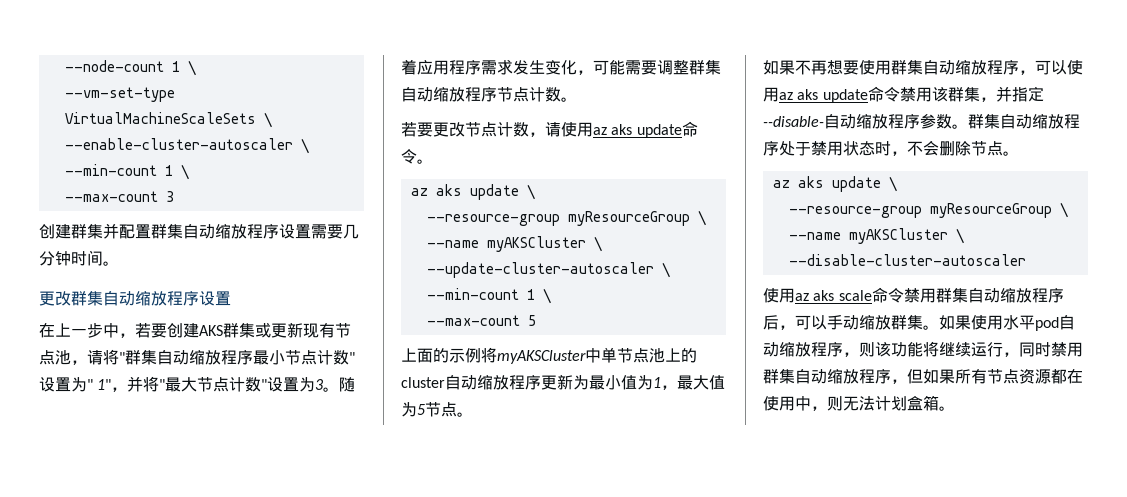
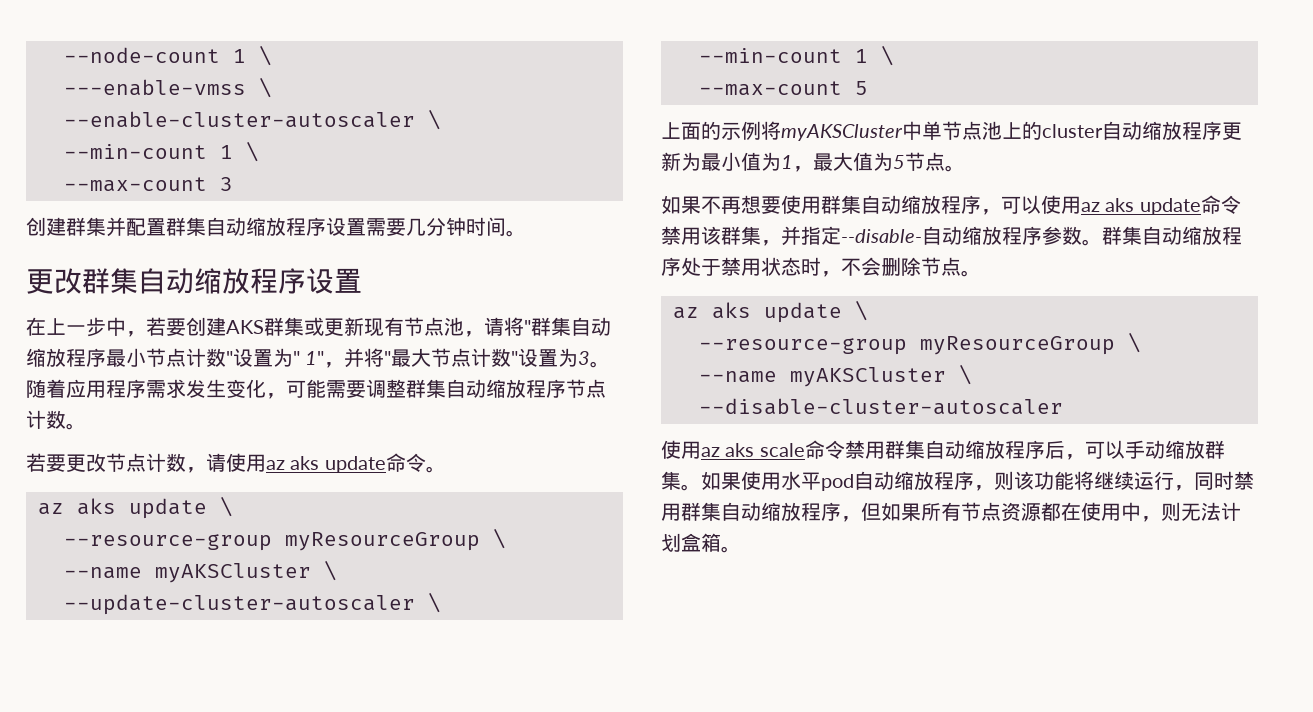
[64,87,175,102] [64,112,256,124] --vm-set-type VirtualMachineScaleSets -> [64,79,246,96] ---enable-vmss

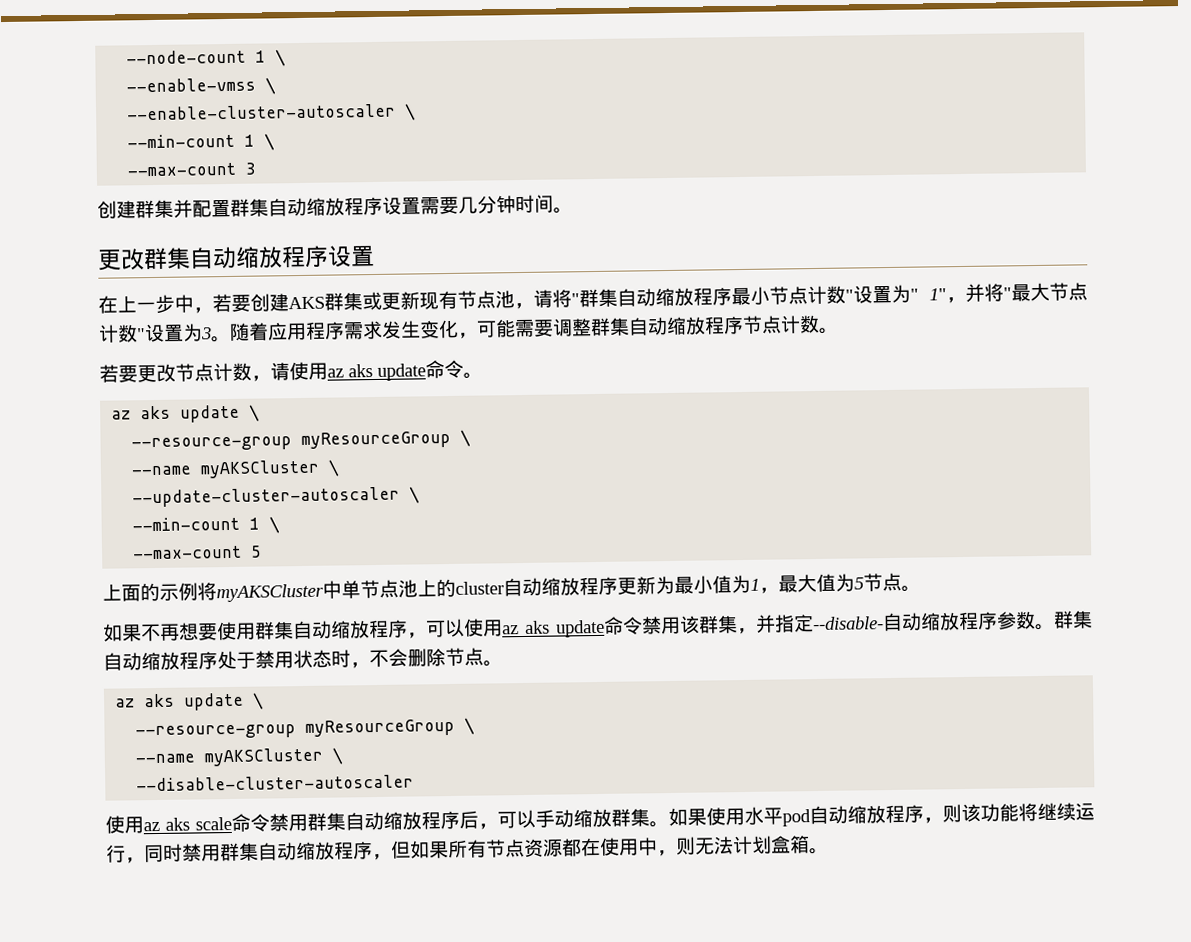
[64,79,246,96] ---enable-vmss -> [126,77,257,93] --enable-vmss

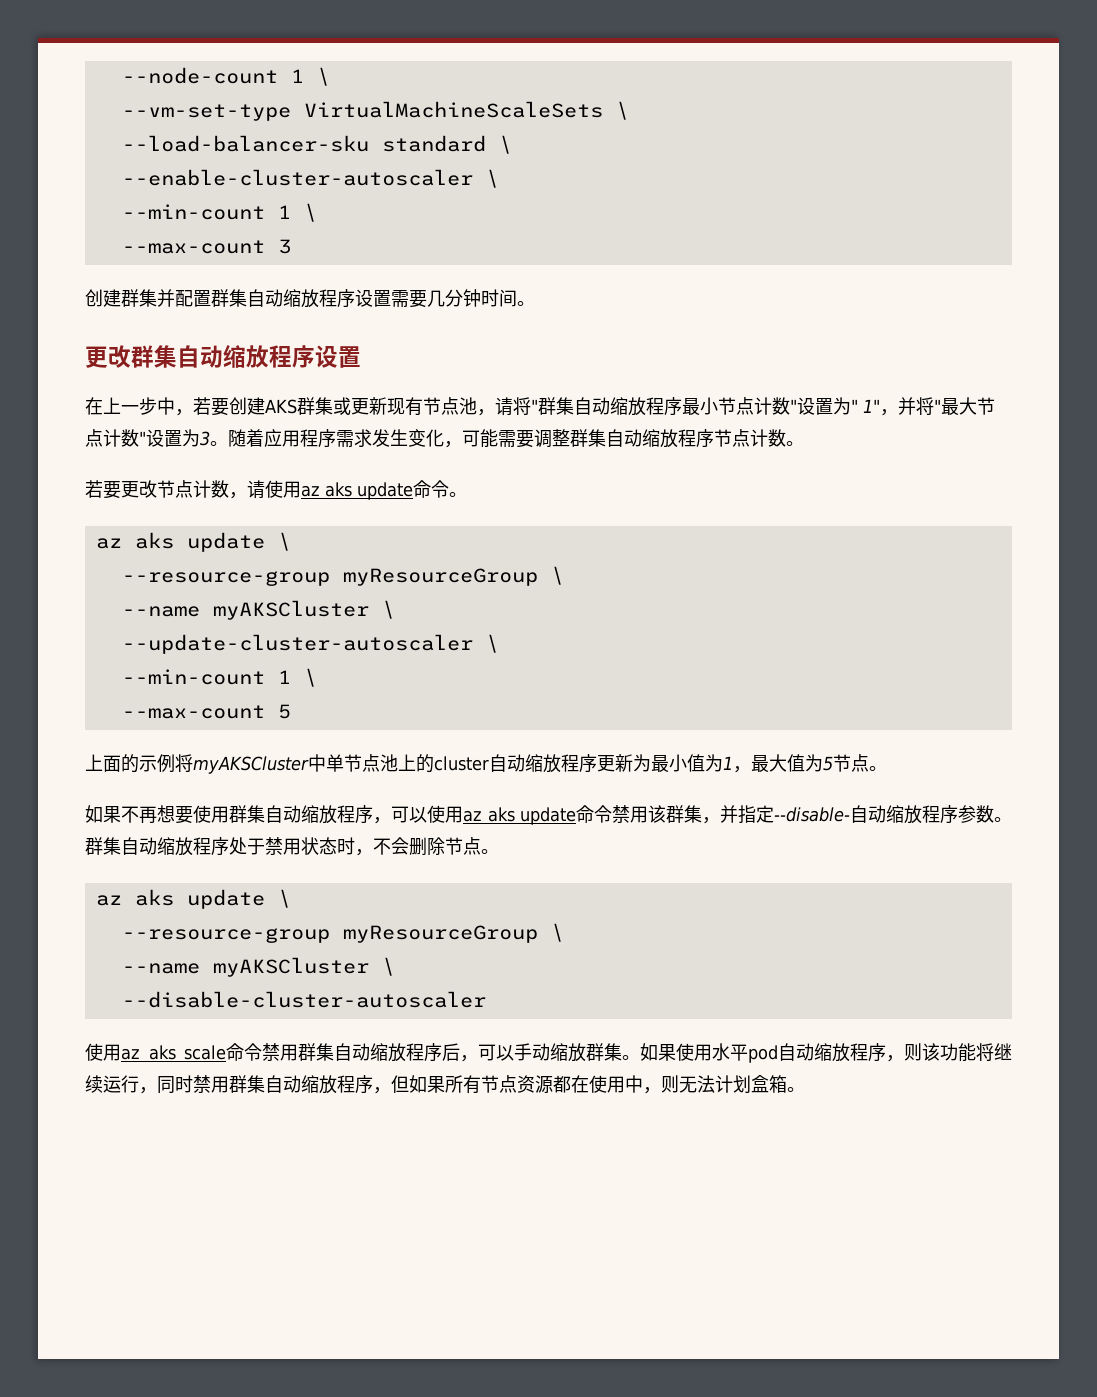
[126,77,257,93] --enable-vmss -> [121,101,629,121] [121,135,486,152] --vm-set-type VirtualMachineScaleSets \ // --load-balancer-sku standard

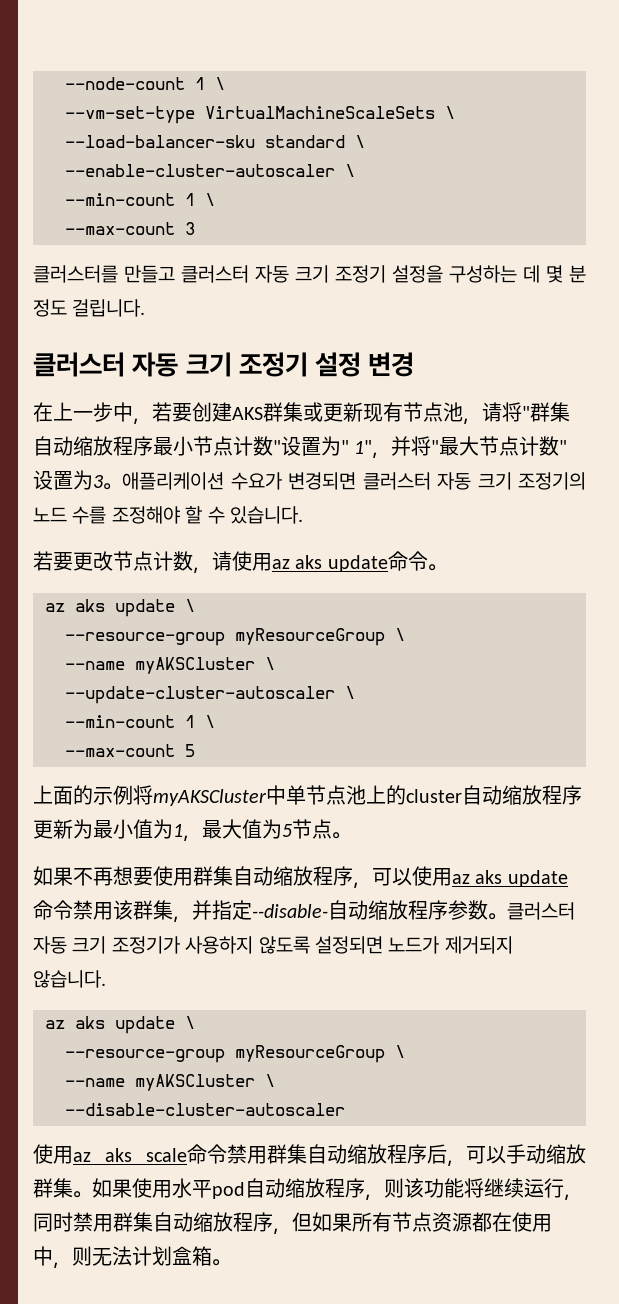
[85,289,535,308] [85,345,361,368] 创建群集并配置群集自动缩放程序设置需要几分钟时间。 // 更改群集自动缩放程序设置 -> [33,265,586,283] [33,299,146,317] [33,352,415,377] 클러스터를 만들고 클러스터 자동 크기 조정기 설정을 구성하는 데 몇 분 정도 걸립니다. // 클러스터 자동 크기 조정기 설정 변경
[228,429,804,448] 随着应用程序需求发生变化，可能需要调整群集自动缩放程序节点计数。 -> [122,472,586,490] [33,506,303,524] 애플리케이션 수요가 변경되면 클러스터 자동 크기 조정기의 노드 수를 조정해야 할 수 있습니다.
[85,837,499,856] 群集自动缩放程序处于禁用状态时，不会删除节点。 -> [507,902,575,920] [33,936,513,954] [33,970,106,988] 클러스터 자동 크기 조정기가 사용하지 않도록 설정되면 노드가 제거되지 않습니다.

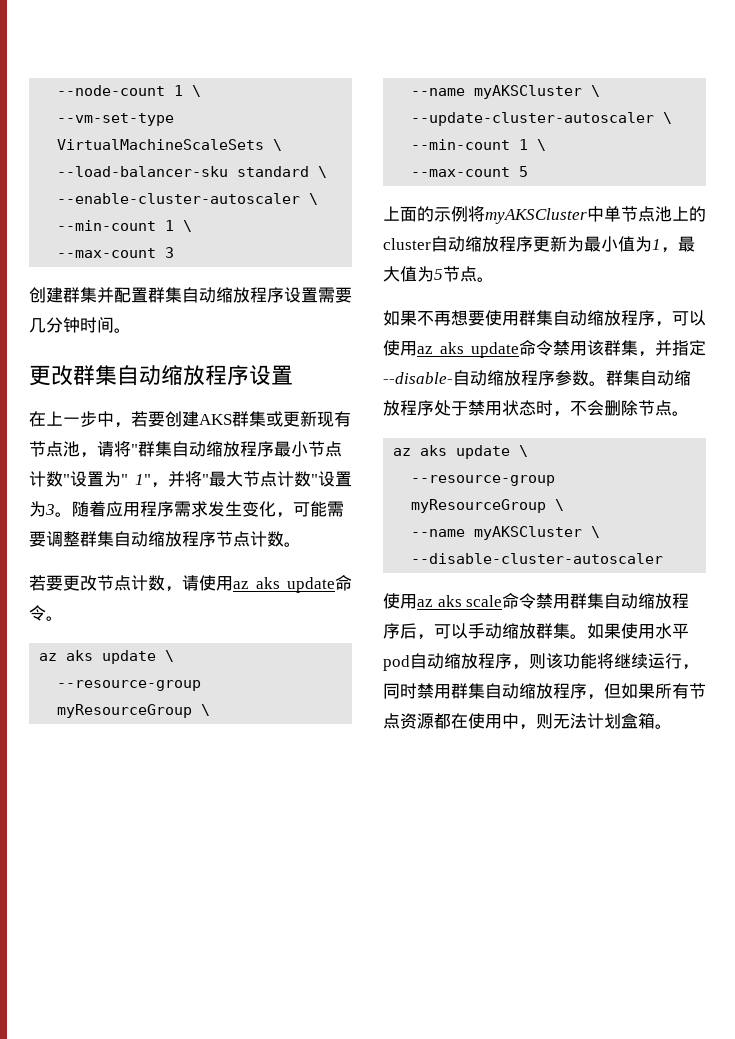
[33,265,586,283] [33,299,146,317] [33,352,415,377] 클러스터를 만들고 클러스터 자동 크기 조정기 설정을 구성하는 데 몇 분 정도 걸립니다. // 클러스터 자동 크기 조정기 설정 변경 -> [29,287,352,303] [29,317,131,333] [29,365,293,386] 创建群集并配置群集自动缩放程序设置需要几分钟时间。 // 更改群集自动缩放程序设置
[122,472,586,490] [33,506,303,524] 애플리케이션 수요가 변경되면 클러스터 자동 크기 조정기의 노드 수를 조정해야 할 수 있습니다. -> [72,501,344,518] [29,531,301,547] 随着应用程序需求发生变化，可能需要调整群集自动缩放程序节点计数。
[507,902,575,920] [33,936,513,954] [33,970,106,988] 클러스터 자동 크기 조정기가 사용하지 않도록 설정되면 노드가 제거되지 않습니다. -> [606,370,691,386] [383,400,689,417] 群集自动缩放程序处于禁用状态时，不会删除节点。

